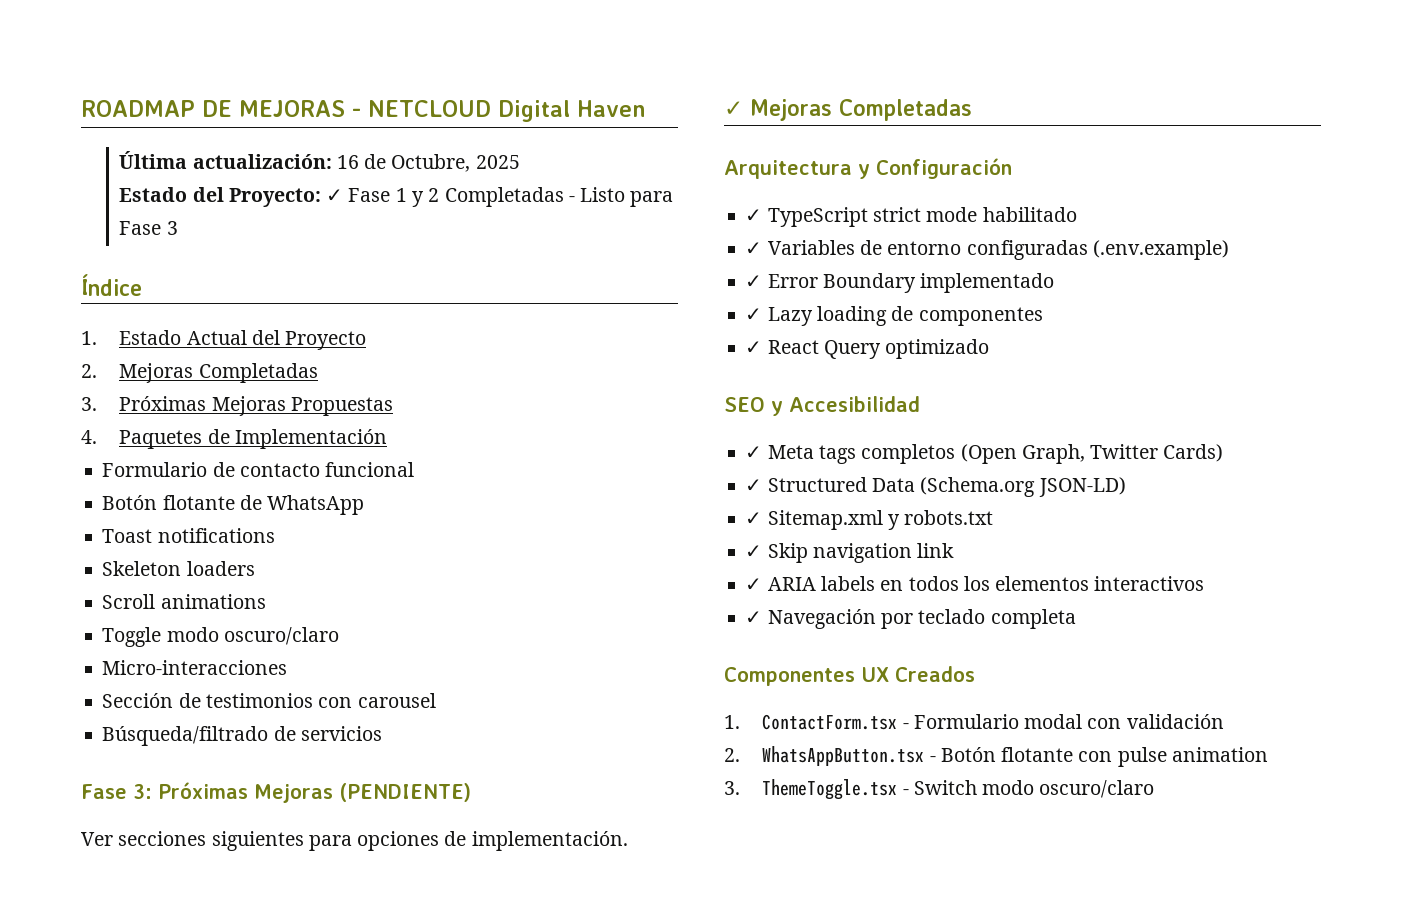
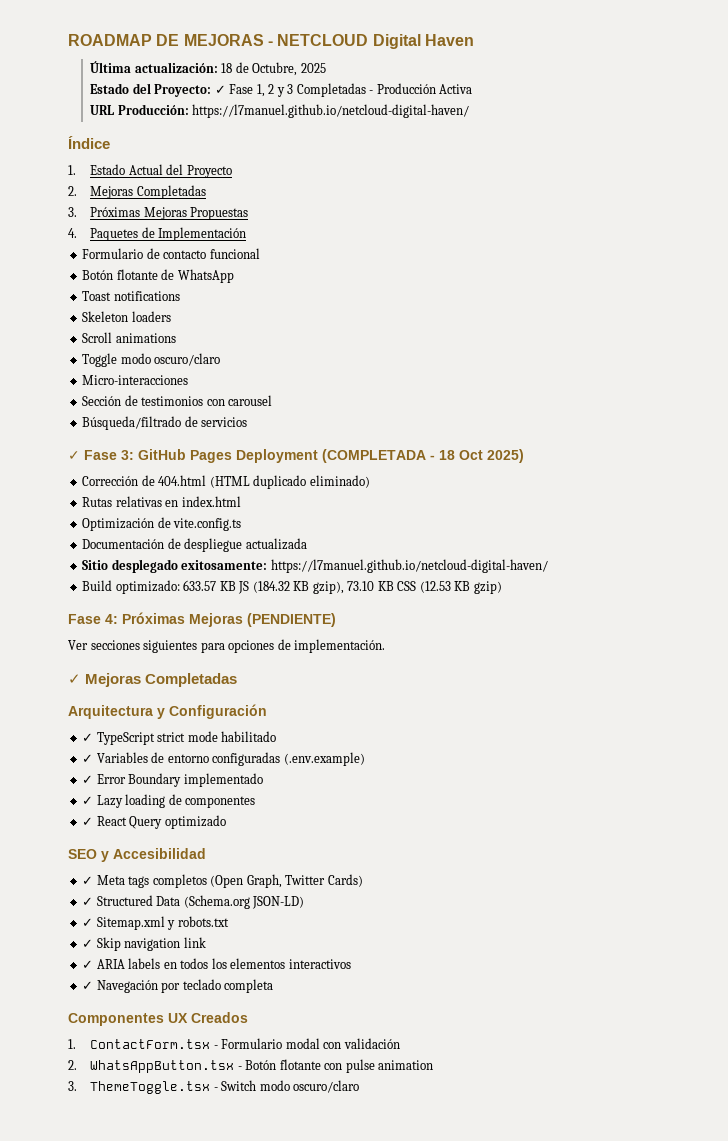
[336,155,359,169] 16 -> [221,63,233,73] 18
[395,187,674,207] [119,221,178,235] 1 y 2 Completadas - Listo para Fase 3 -> [256,83,473,97] [90,104,470,118] 1, 2 y 3 Completadas - Producción Activa // URL Producción: https://l7manuel.github.io/netcloud-digital-haven/
(382, 733) none -> [68,451,80,460] ✓
(152, 791) none -> [138,449,524,463] [82,475,370,489] [82,496,241,507] [82,517,242,531] [82,538,307,552] [82,559,548,573] [82,580,502,594] [68,614,118,624] GitHub Pages Deployment (COMPLETADA - 18 Oct 2025) // Corrección de 404.html (HTML duplicado eliminado) // Rutas relativas en index.html // Optimización de vite.config.ts // Documentación de despliegue actualizada // Sitio desplegado exitosamente: https://l7manuel.github.io/netcloud-digital-haven/ // Build optimizado: 633.57 KB JS (184.32 KB gzip), 73.10 KB CSS (12.53 KB gzip) // Fase 4:

